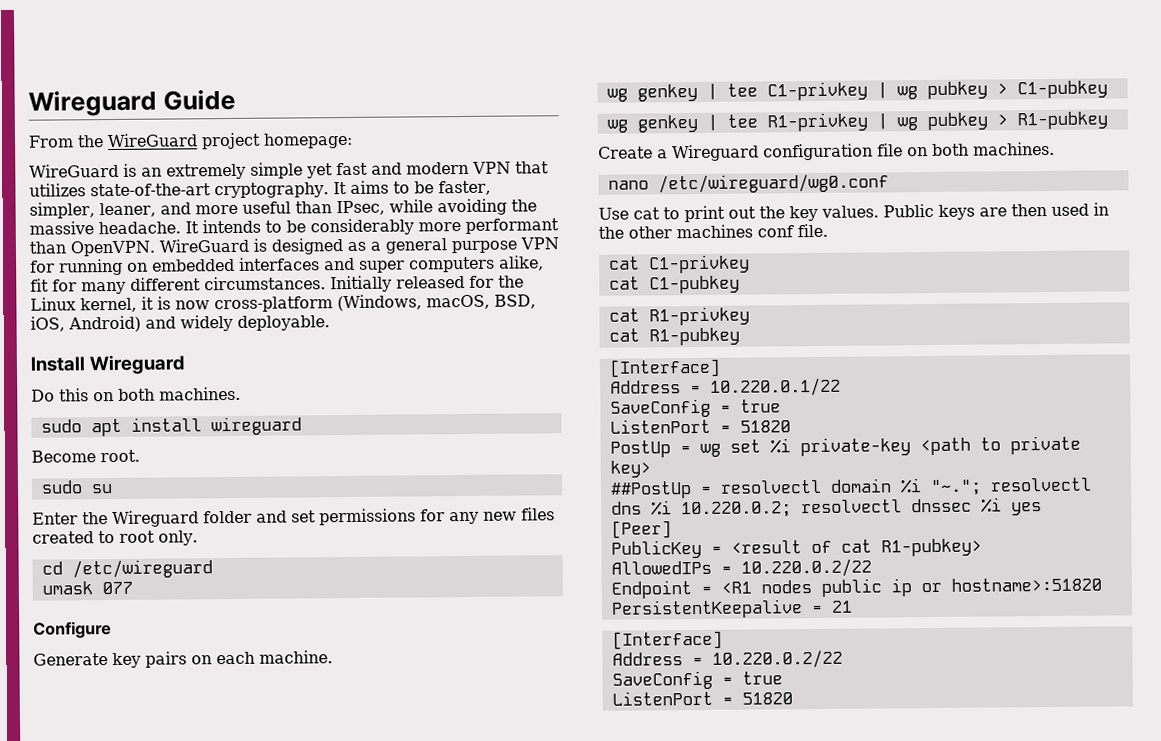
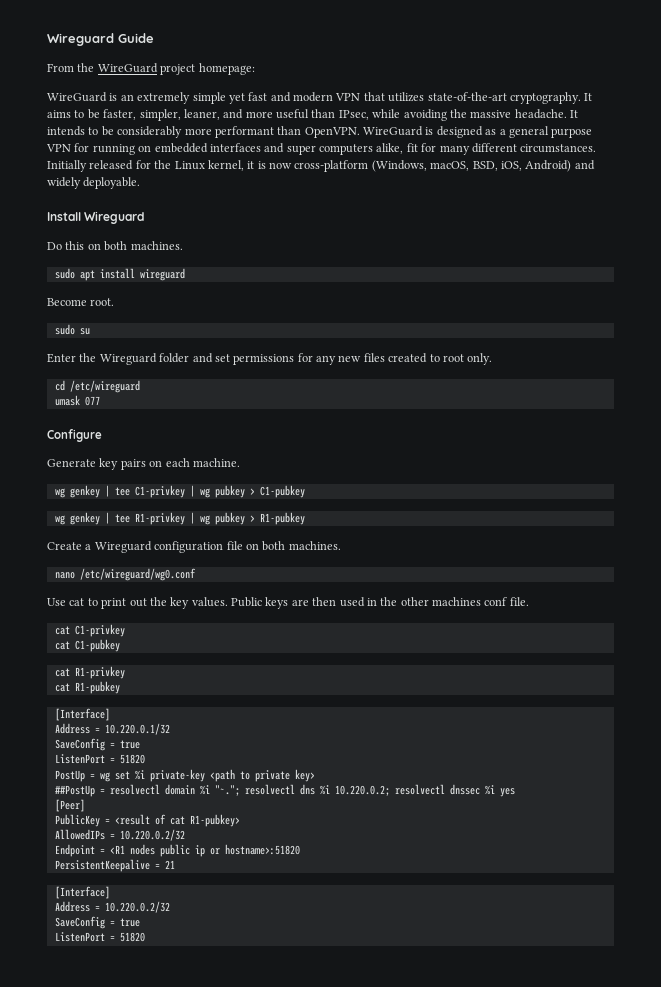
[709,377,841,397] 10.220.0.1/22 -> [104,723,170,735] 10.220.0.1/32
[740,558,872,578] 10.220.0.2/22 -> [119,829,185,841] 10.220.0.2/32
[711,649,843,669] 10.220.0.2/22 -> [104,901,170,913] 10.220.0.2/32

